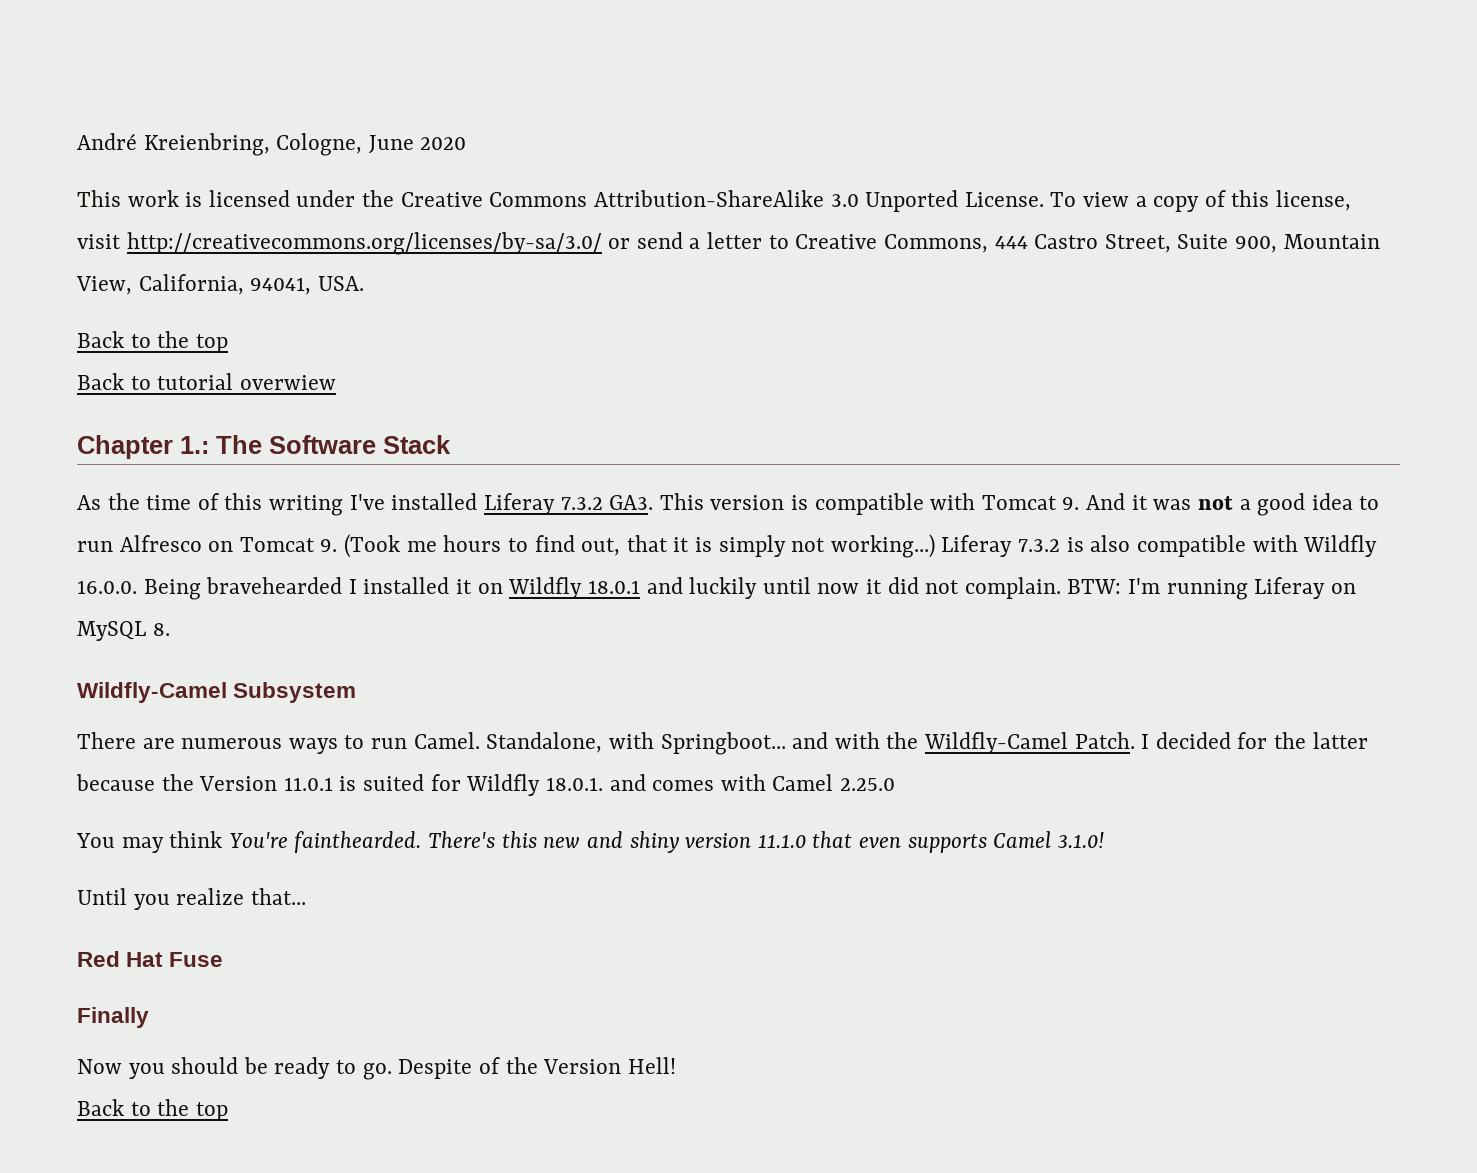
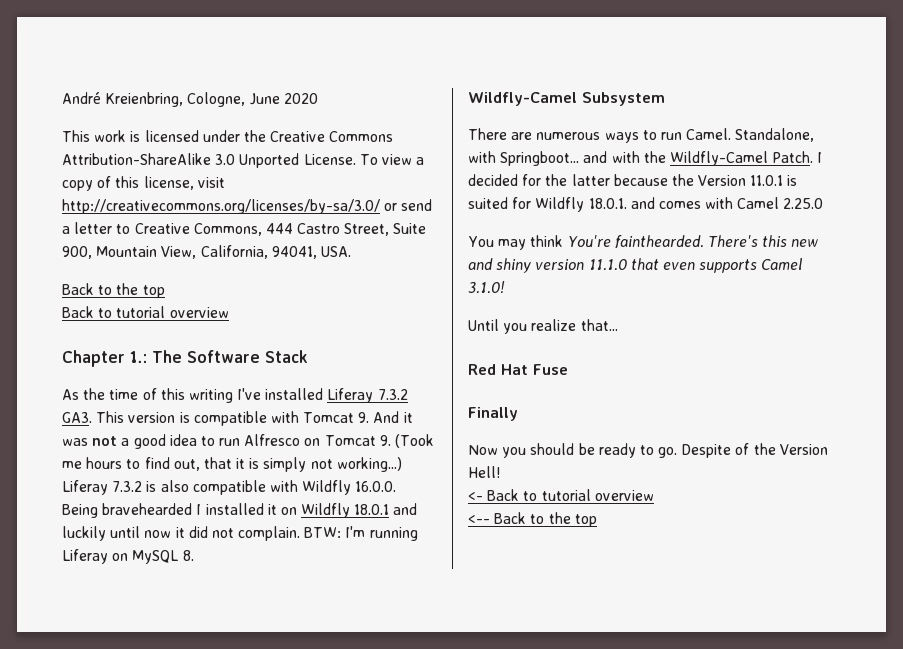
[239,375,336,390] overwiew -> [169,307,229,318] overview
(676, 1065) none -> [468,489,654,501] [468,515,490,524] <- Back to tutorial overview // <--

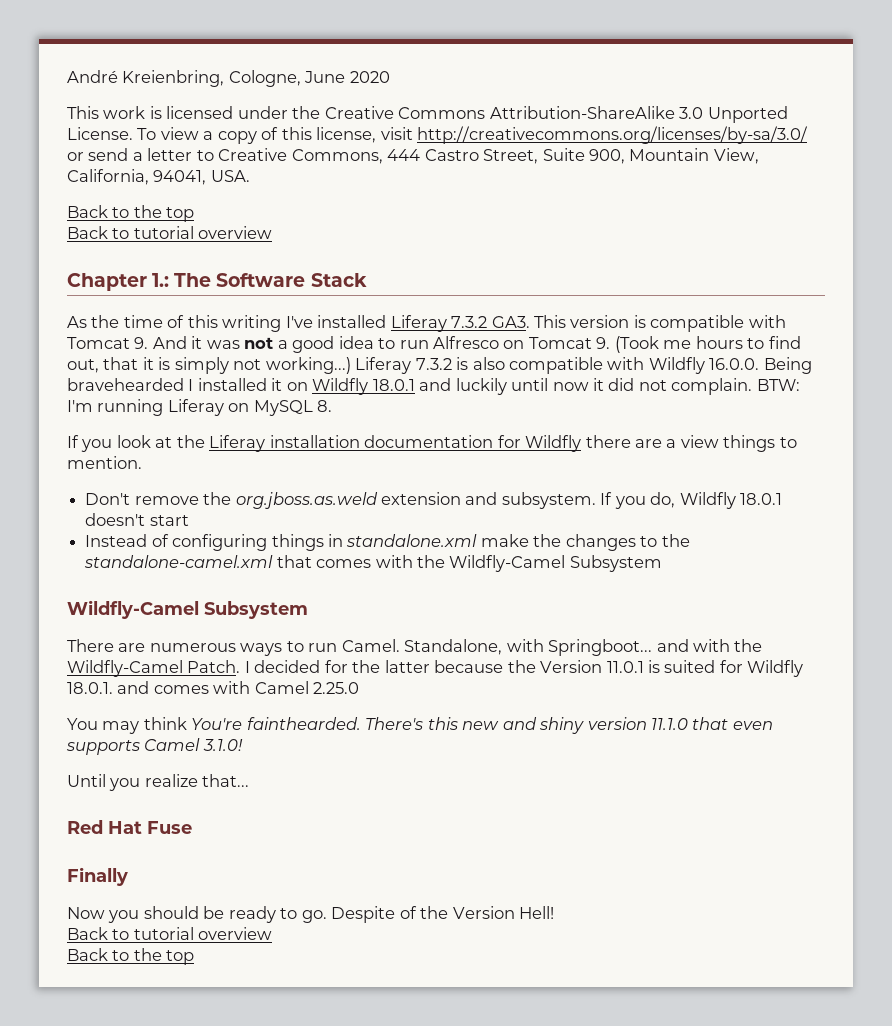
(194, 555) none -> [67,435,797,452] [67,456,142,469] [85,492,783,509] [85,513,189,526] [85,534,690,551] [84,555,662,572] // If you look at the Liferay installation documentation for Wildfly there are a view things to mention. // Don't remove the org.jboss.as.weld extension and subsystem. If you do, Wildfly 18.0.1 doesn't start // Instead of configuring things in standalone.xml make the changes to the standalone-camel.xml that comes with the Wildfly-Camel Subsystem
[468,489,654,501] [468,515,490,524] <- Back to tutorial overview // <-- -> [67,927,273,940] Back to tutorial overview //

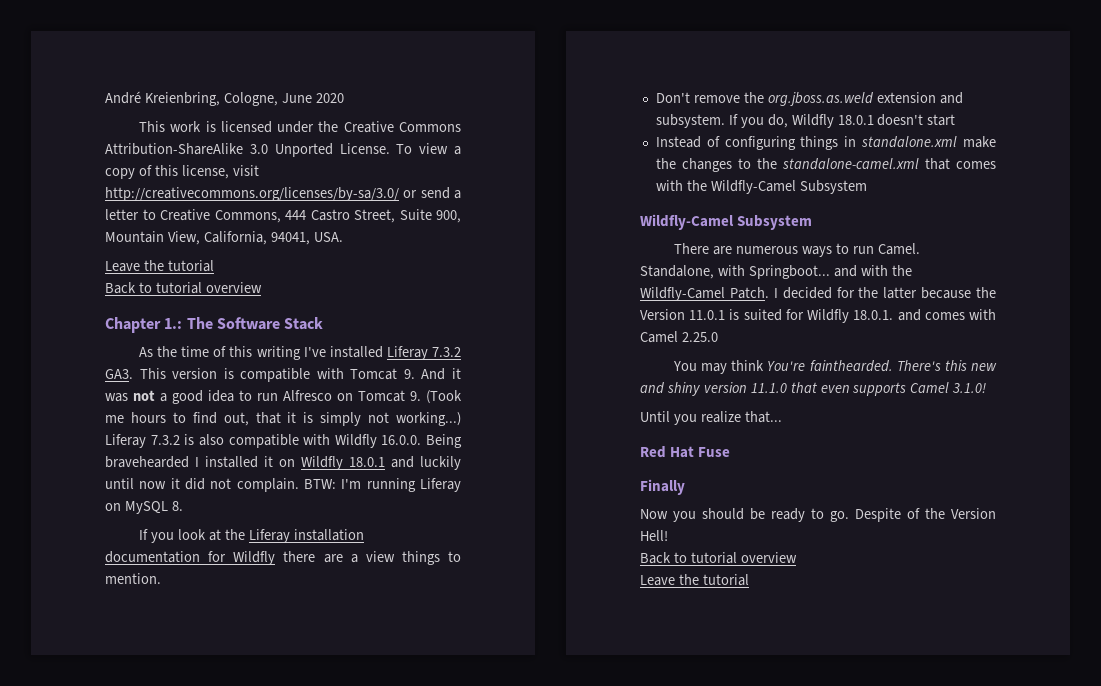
[67,205,195,222] Back to the top -> [105,260,214,272] Leave the tutorial
[67,948,195,965] Back to the top -> [640,574,749,586] Leave the tutorial

